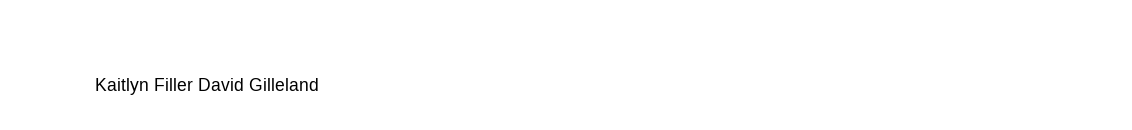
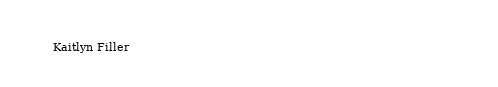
[198,78,319,91] David Gilleland -> (130, 46) none

